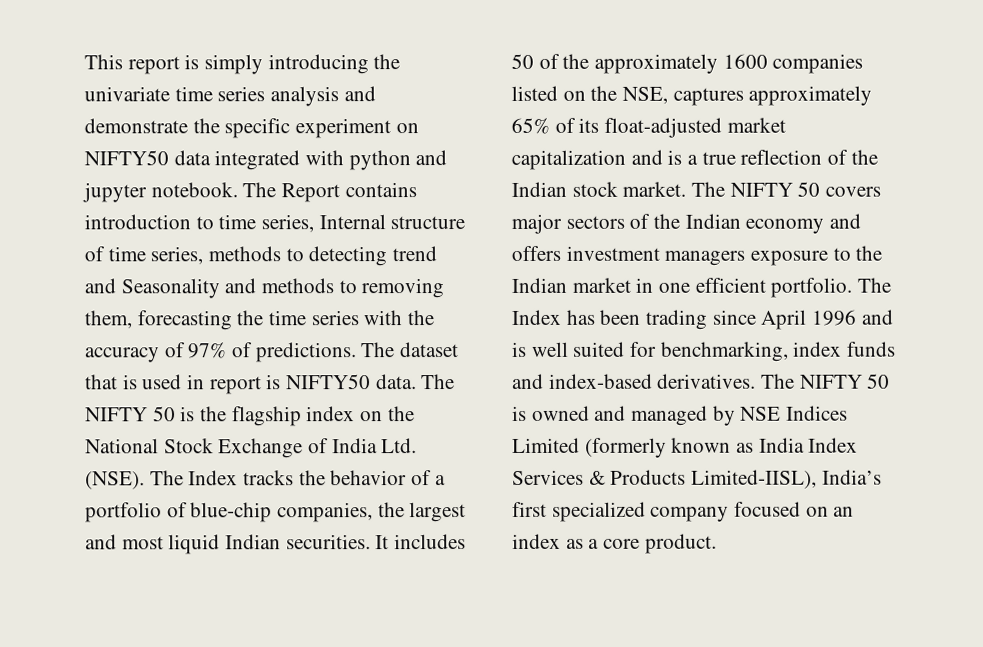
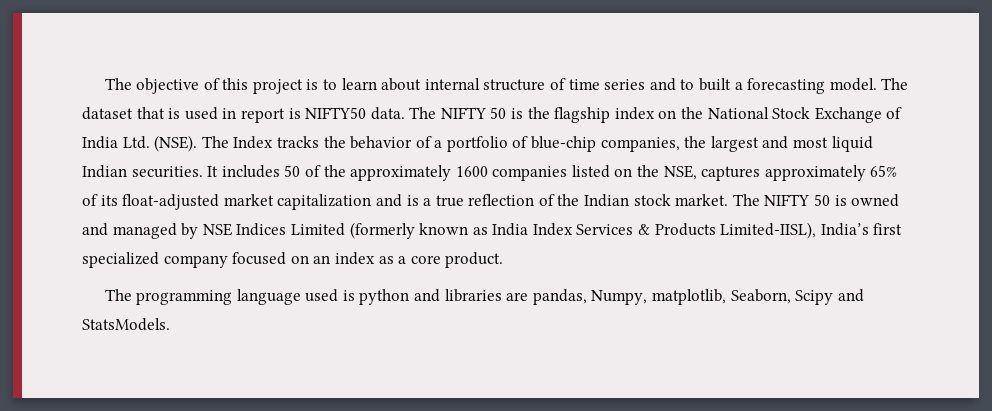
[84,54,401,75] [84,86,376,107] [84,118,419,139] [84,150,448,171] [82,182,417,203] [84,214,466,233] [84,246,438,267] [84,278,445,299] [84,310,436,331] [85,342,357,363] This report is simply introducing the univariate time series analysis and demonstrate the specific experiment on NIFTY50 data integrated with python and jupyter notebook. The Report contains introduction to time series, Internal structure of time series, methods to detecting trend and Seasonality and methods to removing them, forecasting the time series with the accuracy of 97% of predictions. -> [104,78,877,94] The objective of this project is to learn about internal structure of time series and to built a forecasting model.
[825,186,882,197] [511,213,862,234] [511,245,883,266] [511,277,892,298] [511,309,894,330] [512,341,897,362] [512,373,891,389] covers major sectors of the Indian economy and offers investment managers exposure to the Indian market in one efficient portfolio. The Index has been trading since April 1996 and is well suited for benchmarking, index funds and index-based derivatives. The NIFTY 50 -> (831, 200) none
(717, 543) none -> [104,289,864,305] [82,318,170,331] // The programming language used is python and libraries are pandas, Numpy, matplotlib, Seaborn, Scipy and StatsModels.

